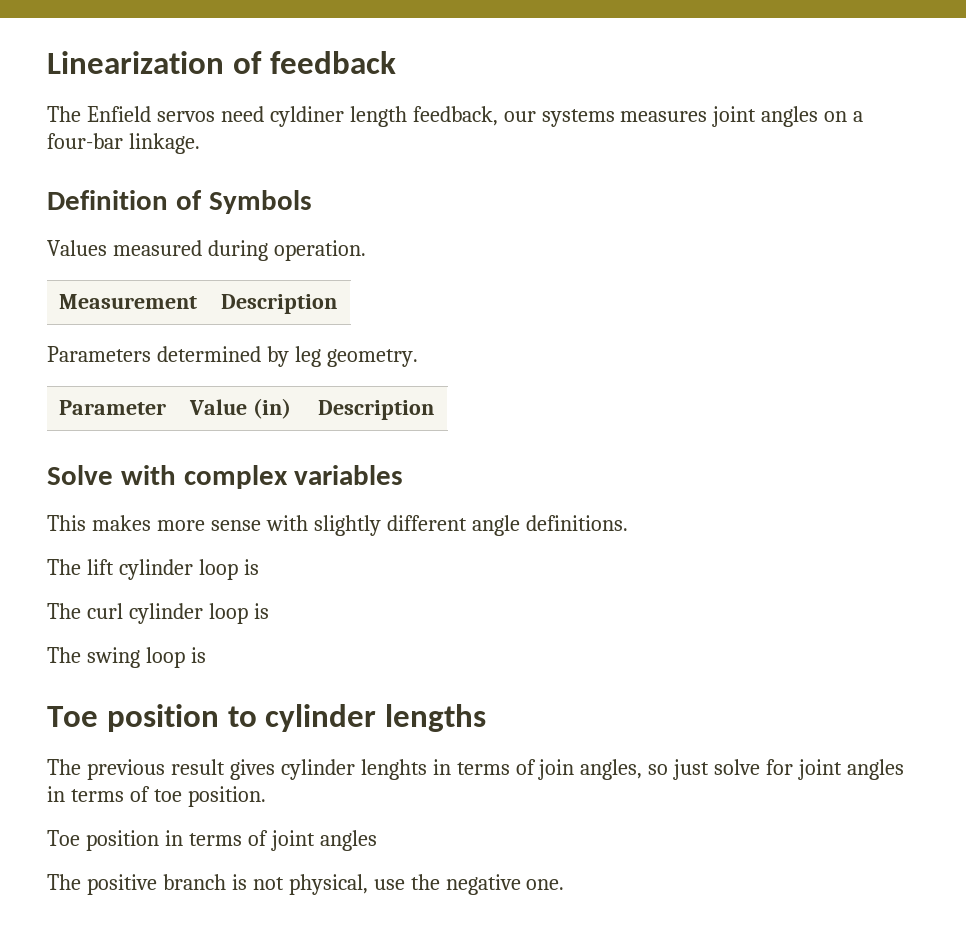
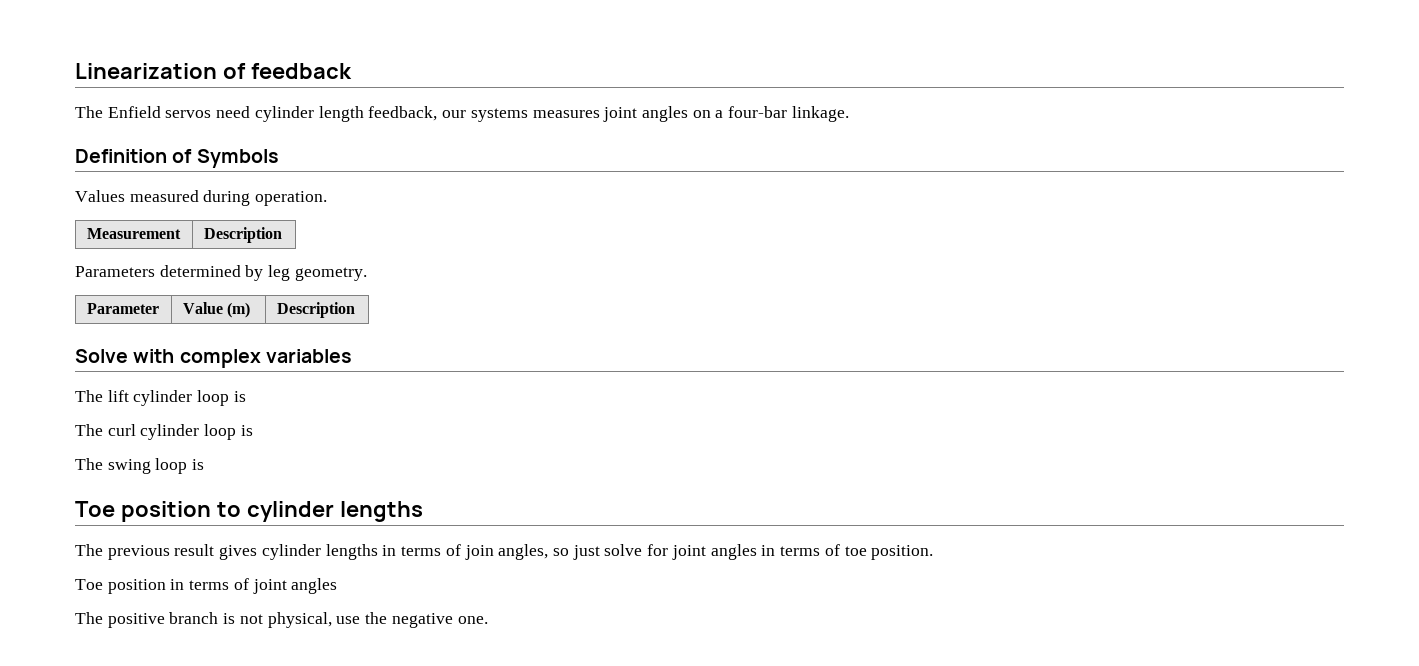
[269,106,344,127] cyldiner -> [254,106,314,122] cylinder
[252,398,291,419] (in) -> [227,302,251,318] (m)
[47,515,628,536] // This makes more sense with slightly different angle definitions. -> (352, 356) none
[360,759,427,780] lenghts -> [325,544,378,560] lengths

